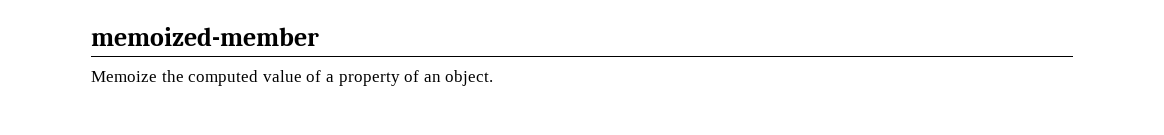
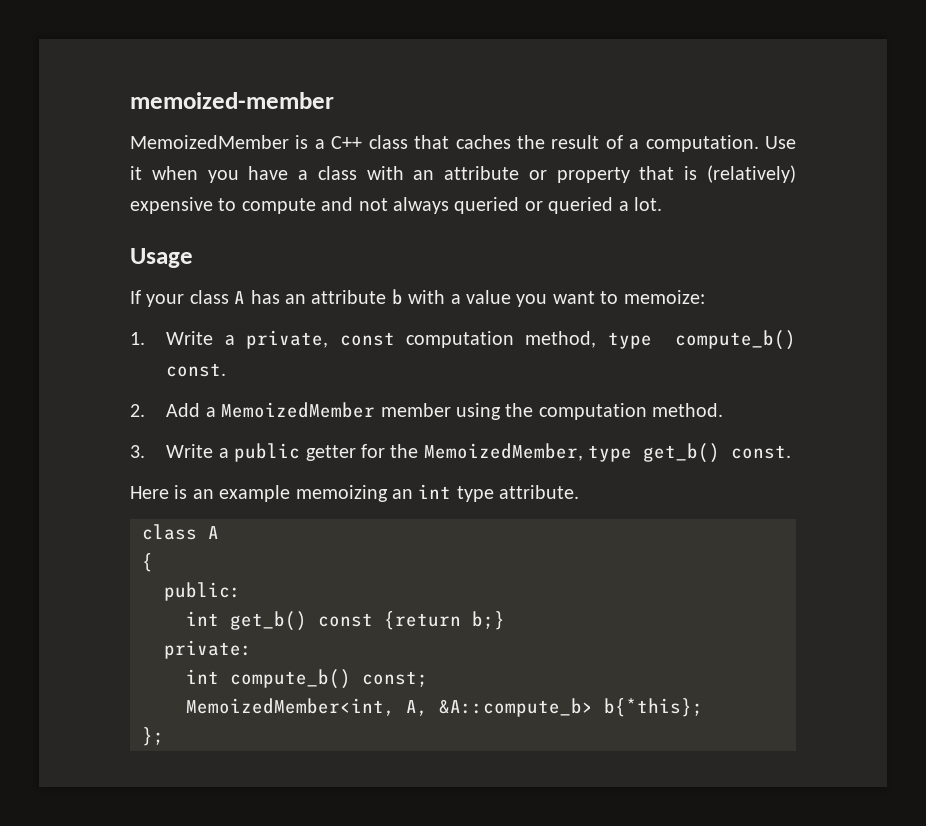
[91,70,494,86] Memoize the computed value of a property of an object. -> [130,135,796,152] [130,165,796,183] [130,197,662,214] [130,248,193,268] [130,289,705,307] [130,330,796,350] [166,363,227,377] [130,402,724,420] [130,443,792,463] [130,484,580,502] [142,524,219,540] [142,553,153,572] [164,582,241,601] [186,611,505,631] [164,640,252,659] [186,669,428,689] [186,698,703,717] [142,727,164,746] MemoizedMember is a C++ class that caches the result of a computation. Use it when you have a class with an attribute or property that is (relatively) expensive to compute and not always queried or queried a lot. // Usage // If your class A has an attribute b with a value you want to memoize: // 1. Write a private, const computation method, type compute_b() const. // 2. Add a MemoizedMember member using the computation method. // 3. Write a public getter for the MemoizedMember, type get_b() const. // Here is an example memoizing an int type attribute. // class A // { // public: // int get_b() const {return b;} // private: // int compute_b() const; // MemoizedMember<int, A, &A::compute_b> b{*this}; // };

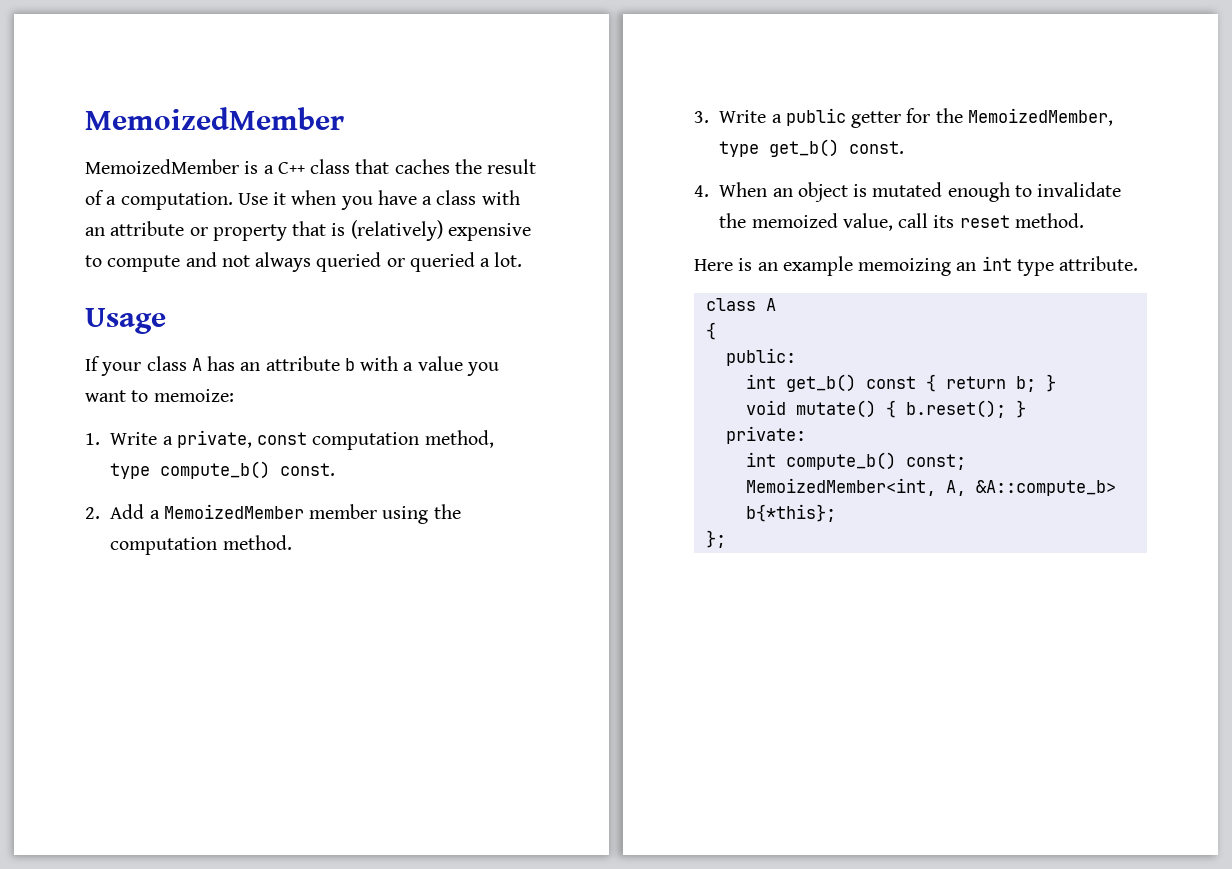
[130,92,334,109] memoized-member -> [85,107,344,130] MemoizedMember
(792, 452) none -> [694,182,1122,202] [719,213,1084,231] // 4. When an object is mutated enough to invalidate the memoized value, call its reset method.
[384,611,505,630] {return b;} -> [925,374,1056,392] [745,400,1026,418] { return b; } // void mutate() { b.reset(); }

